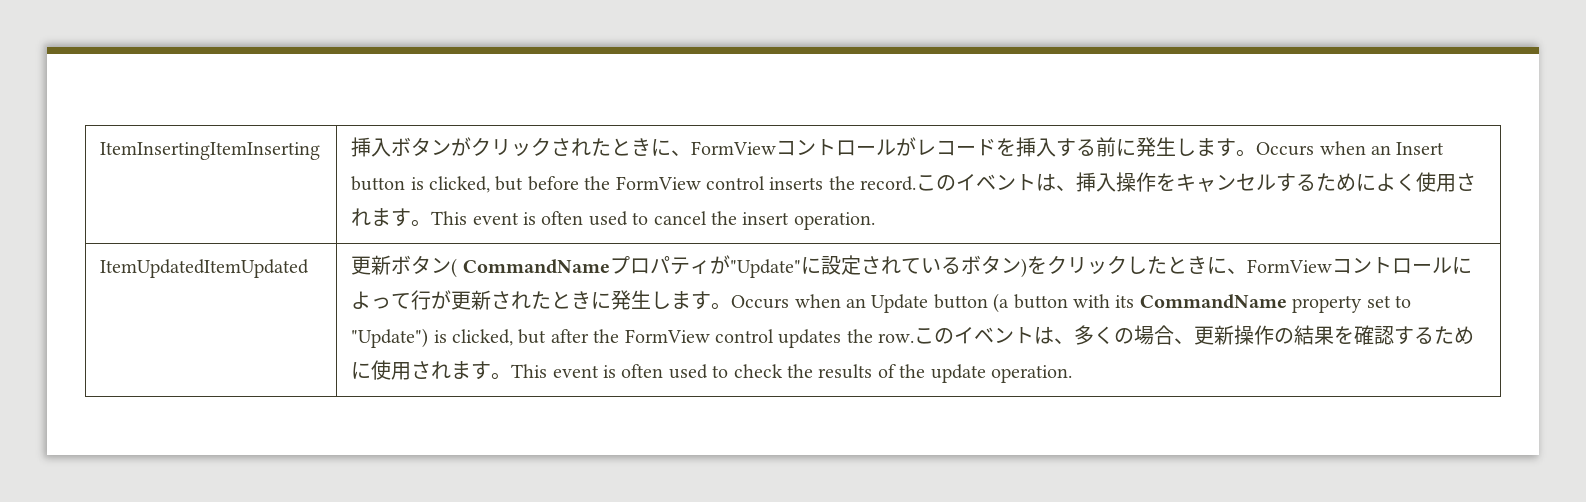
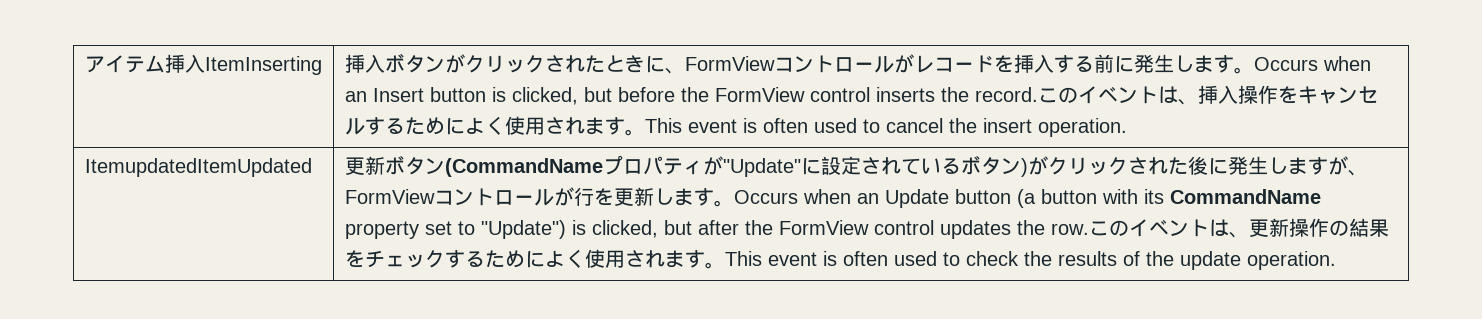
[100,142,321,160] ItemInsertingItemInserting -> [84,54,322,75] アイテム挿入ItemInserting
[100,259,310,278] ItemUpdatedItemUpdated -> [84,158,312,177] ItemupdatedItemUpdated
[451,258,610,278] ( CommandName -> [444,158,603,177] (CommandName
[1026,255,1472,275] [351,290,652,310] をクリックしたときに、FormViewコントロールによって行が更新されたときに発生 -> [1027,156,1368,176] [344,187,654,206] がクリックされた後に発生しますが、FormViewコントロールが行を更新
[1074,325,1195,345] 多くの場合、 -> (1249, 235) none
[1354,325,1475,345] [351,362,372,379] 確認するために -> [364,249,585,268] チェックするためによく

